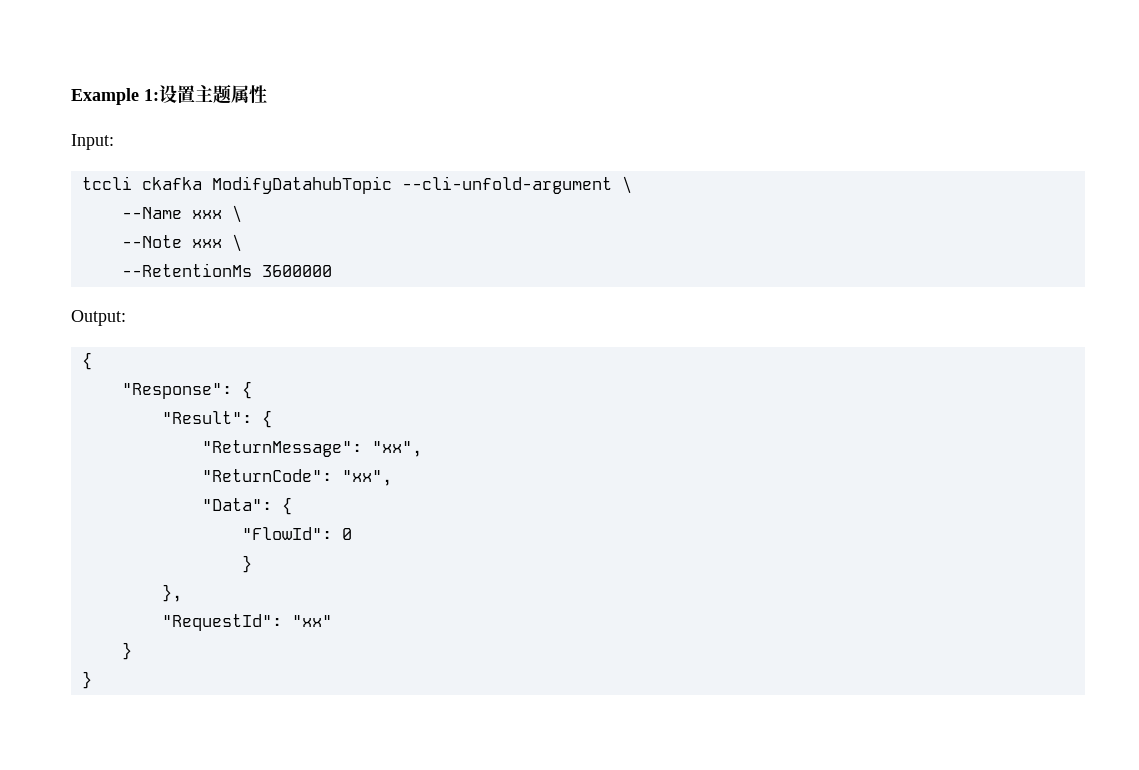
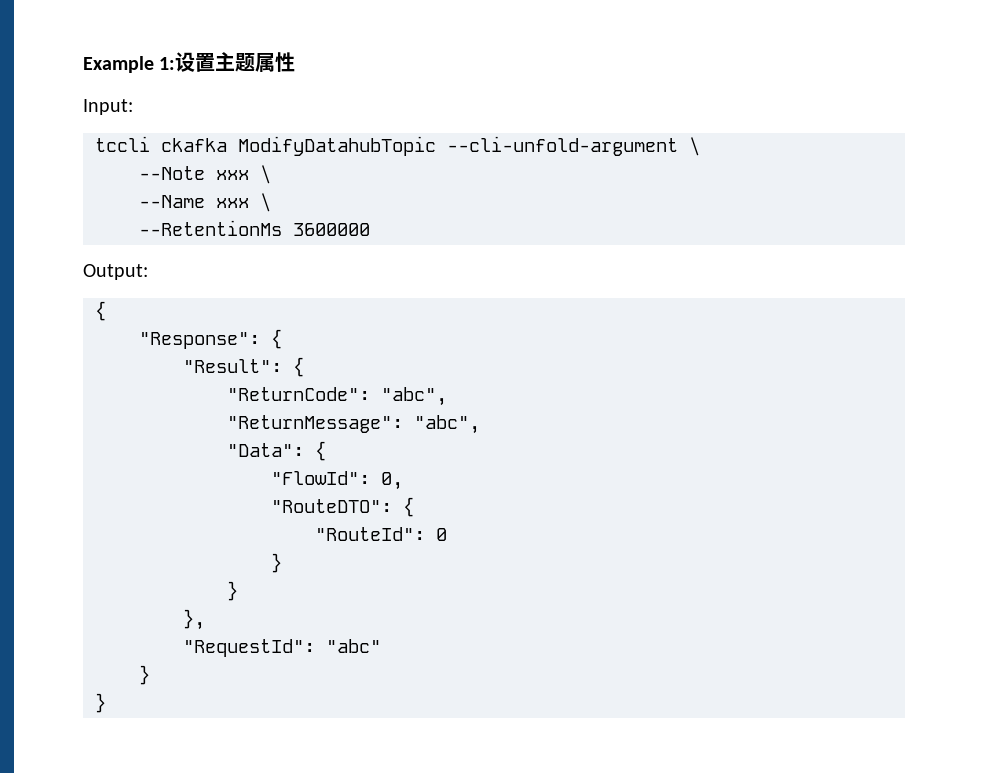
[121,205,242,223] [121,235,182,248] --Name xxx \ // --Note -> [139,165,271,184] [139,195,205,208] --Note xxx \ // --Name
(272, 419) none -> [227,387,447,406] // "ReturnCode": "abc",
[371,441,422,457] [201,469,392,486] "xx", // "ReturnCode": "xx", -> [414,415,480,434] "abc",
(332, 533) none -> [381,472,403,490] [271,497,414,517] [315,527,425,541] 0, // "RouteDTO": { // "RouteId":
(252, 564) none -> [227,581,238,601] // }
[291,615,332,627] "xx" -> [326,639,381,653] "abc"

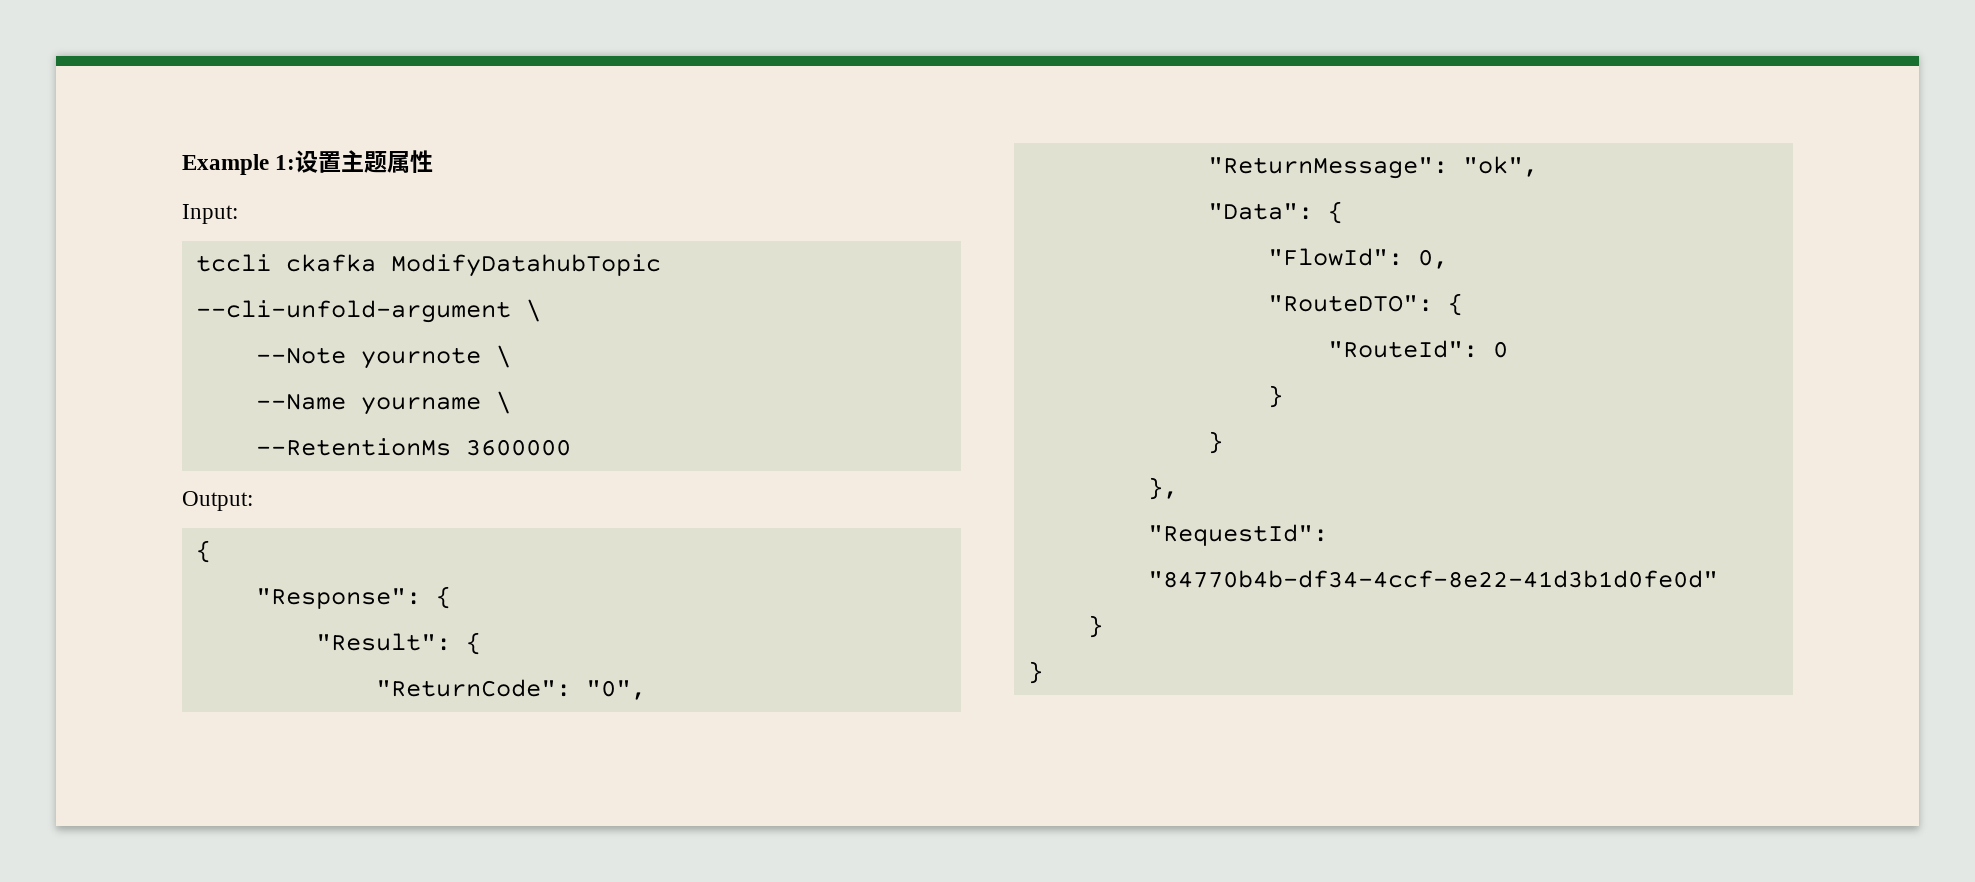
[216,170,249,180] xxx -> [360,347,481,369] yournote
[216,198,249,208] xxx -> [360,397,481,415] yourname
[381,387,447,406] "abc", -> [585,680,646,700] "0",
[414,415,480,434] "abc", -> [1462,156,1538,177] "ok",
[326,639,381,653] "abc" -> [1147,570,1718,588] "84770b4b-df34-4ccf-8e22-41d3b1d0fe0d"

